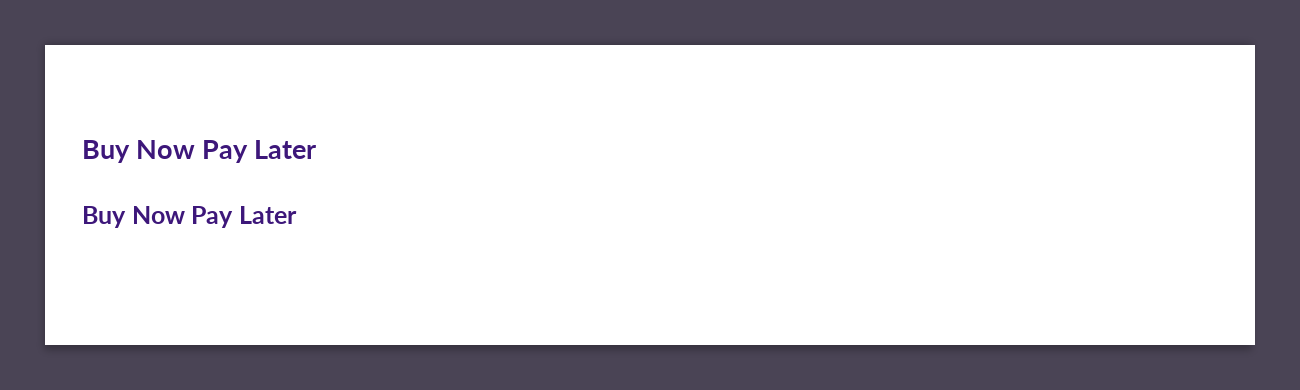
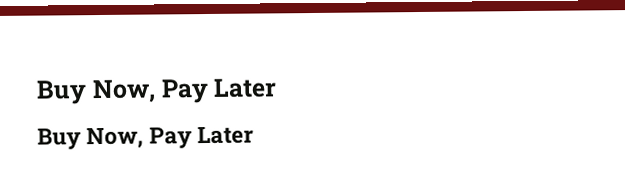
[82,140,196,163] Buy Now -> [36,79,156,105] Buy Now,
[131,206,185,224] Now -> [86,127,145,149] Now,

